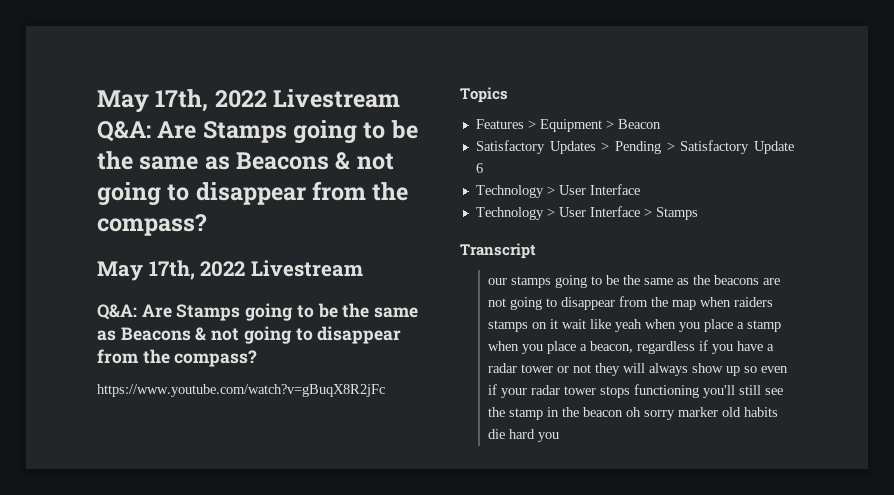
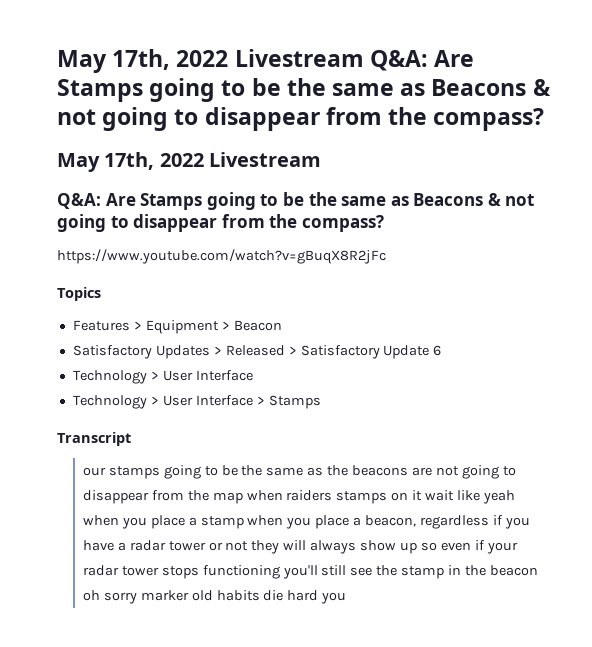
[614,141,661,154] Pending -> [225,345,285,356] Released

